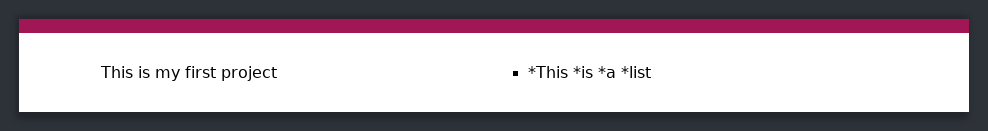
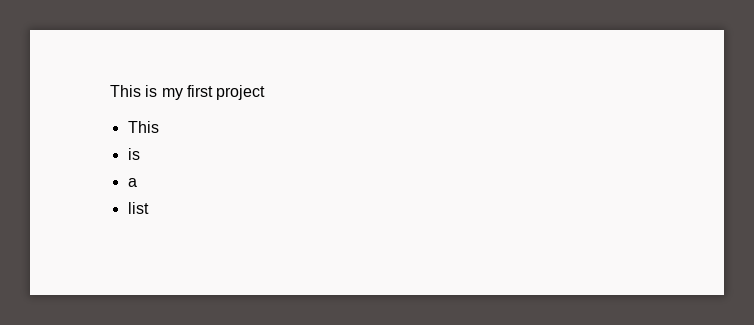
[527,66,651,78] *This *is *a *list -> [127,121,159,133] [127,148,140,160] [127,178,137,187] [127,202,149,214] This // is // a // list

